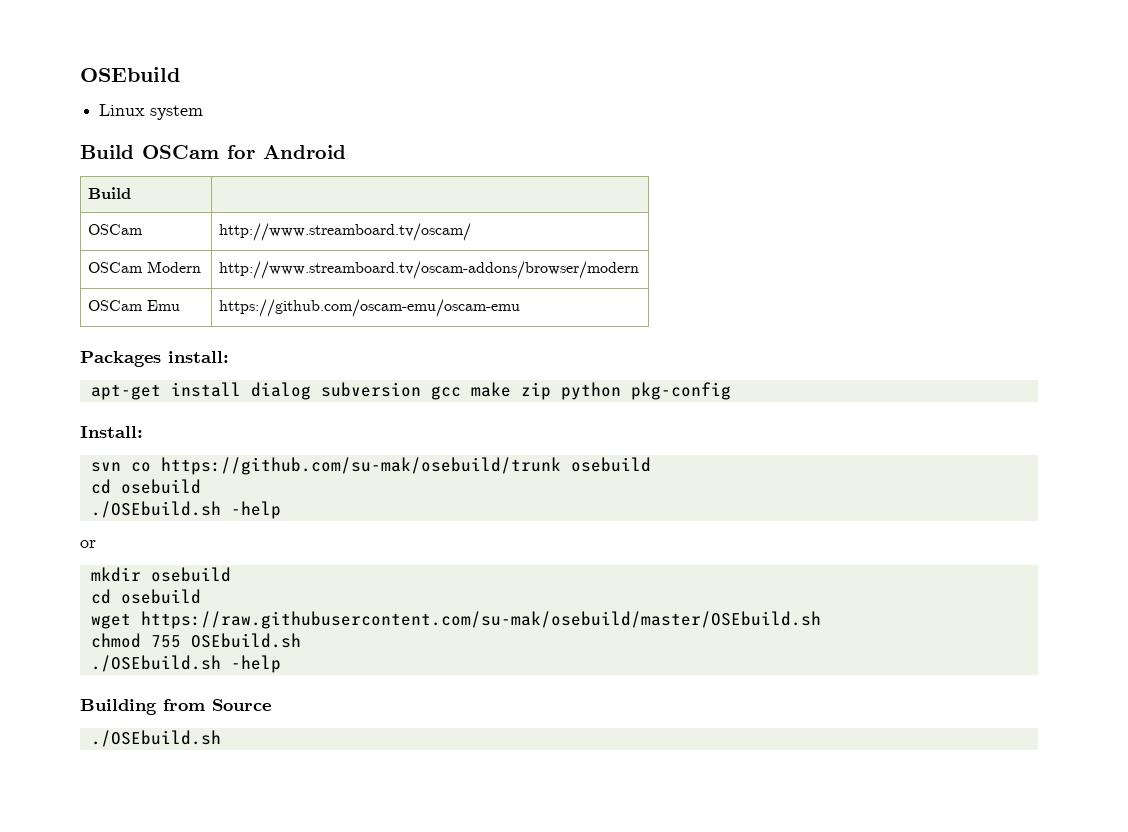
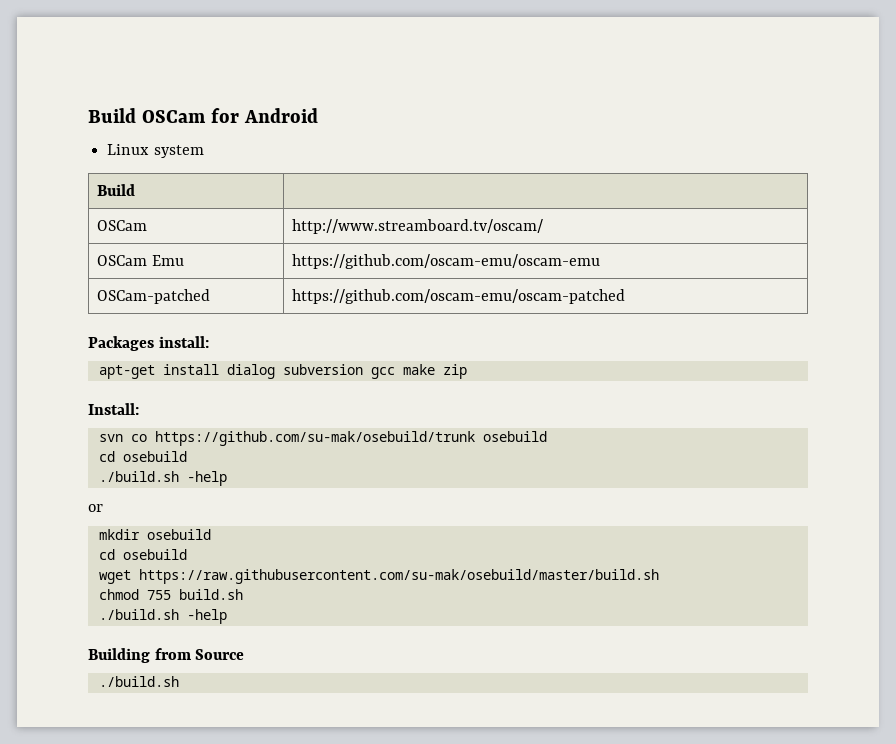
[80,67,180,82] [99,104,204,120] OSEbuild // Linux system // -> (88, 115) none
(346, 152) none -> [107,144,204,158] // Linux system
[88,261,202,273] [219,261,640,279] // OSCam Modern | http://www.streamboard.tv/oscam-addons/browser/modern -> (543, 226) none
(521, 308) none -> [96,289,210,304] [291,289,625,304] // OSCam-patched | https://github.com/oscam-emu/oscam-patched
[560,382,731,400] python pkg-config -> (467, 371) none
[90,501,221,518] ./OSEbuild.sh -> [98,471,179,482] ./build.sh
[140,611,821,629] https://raw.githubusercontent.com/su-mak/osebuild/master/OSEbuild.sh -> [138,569,659,584] https://raw.githubusercontent.com/su-mak/osebuild/master/build.sh
[190,633,301,648] [90,655,221,672] OSEbuild.sh // ./OSEbuild.sh -> [178,589,243,600] [98,609,179,620] build.sh // ./build.sh
[90,730,221,747] ./OSEbuild.sh -> [98,676,179,687] ./build.sh

